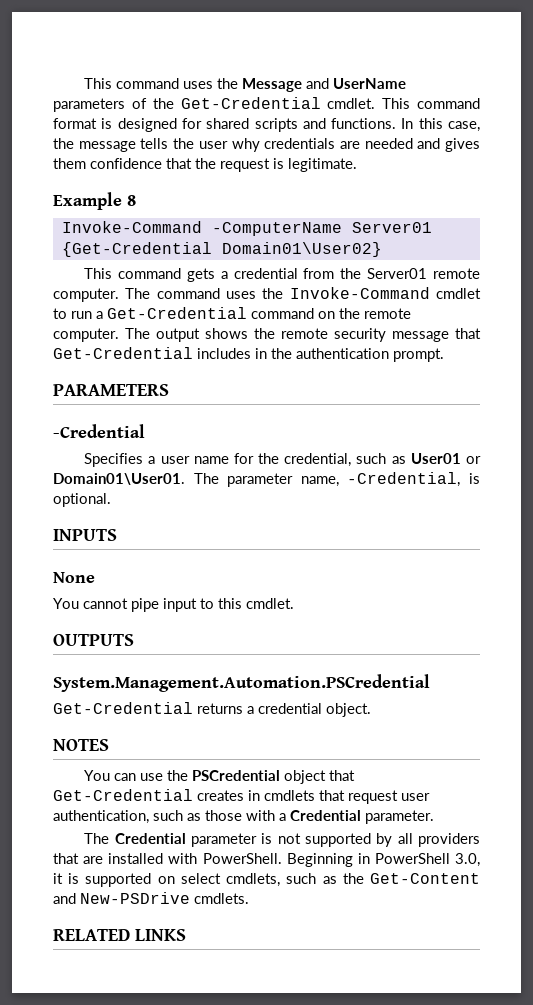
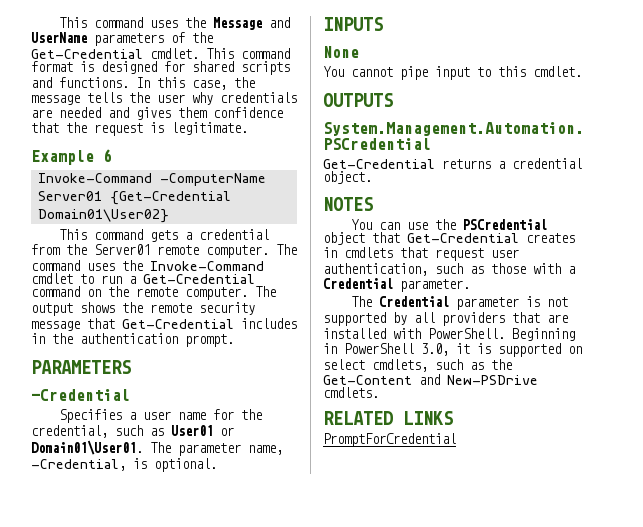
[127,195,136,206] 8 -> [103,149,112,162] 6
(186, 935) none -> [323,433,456,447] // PromptForCredential

